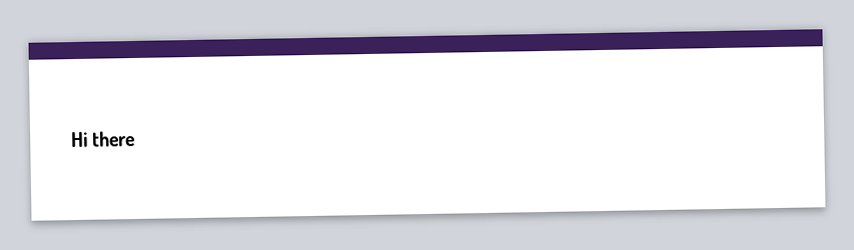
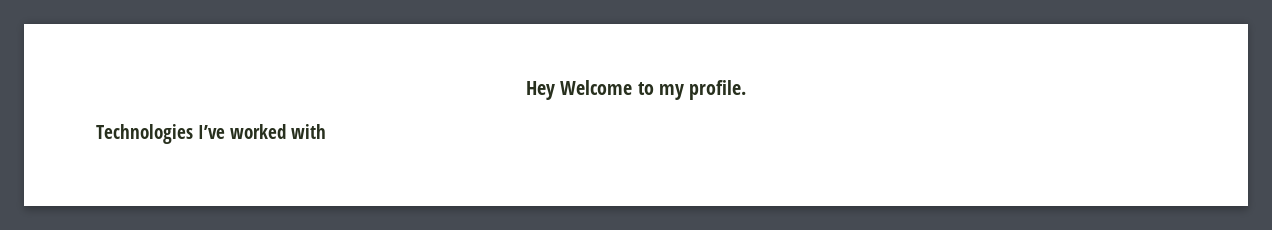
[71,130,136,148] Hi there -> [525,80,747,100] [96,124,326,144] Hey Welcome to my profile. // Technologies I’ve worked with

